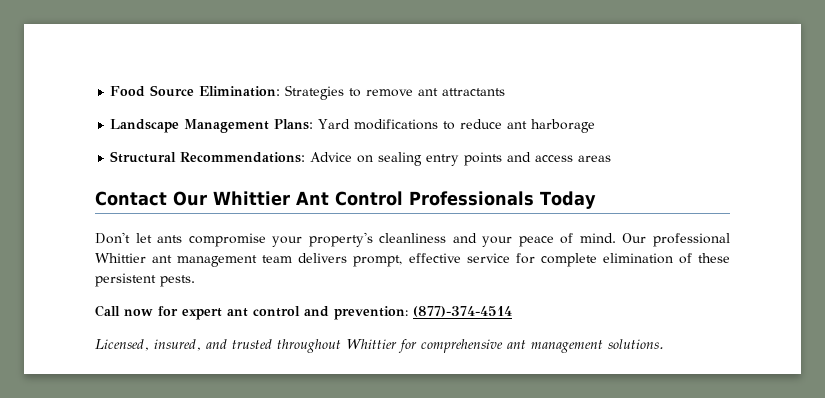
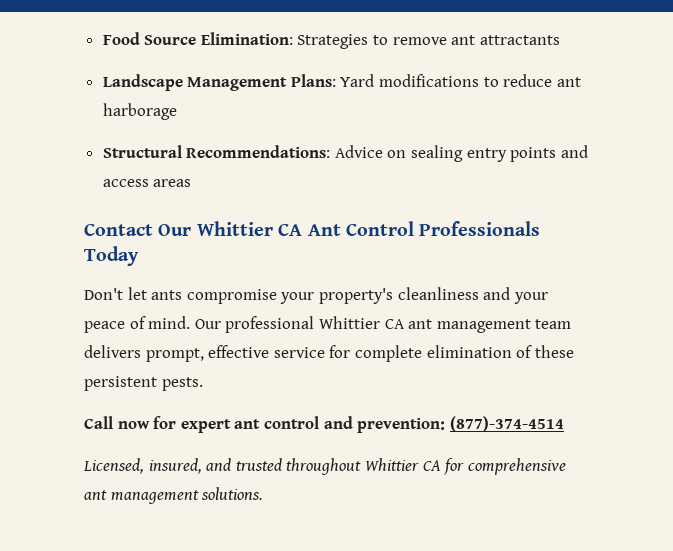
(290, 198) none -> [278,223,303,236] CA
(146, 258) none -> [384,319,405,329] CA
(397, 344) none -> [422,460,441,471] CA

